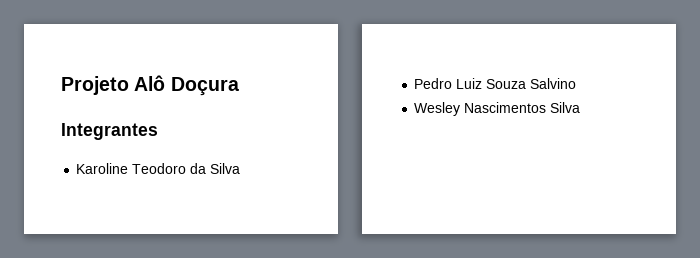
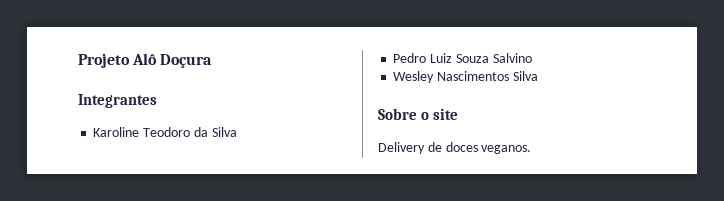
(581, 107) none -> [378,108,459,120] [378,142,532,154] // Sobre o site // Delivery de doces veganos.

